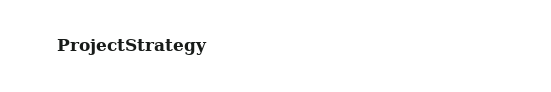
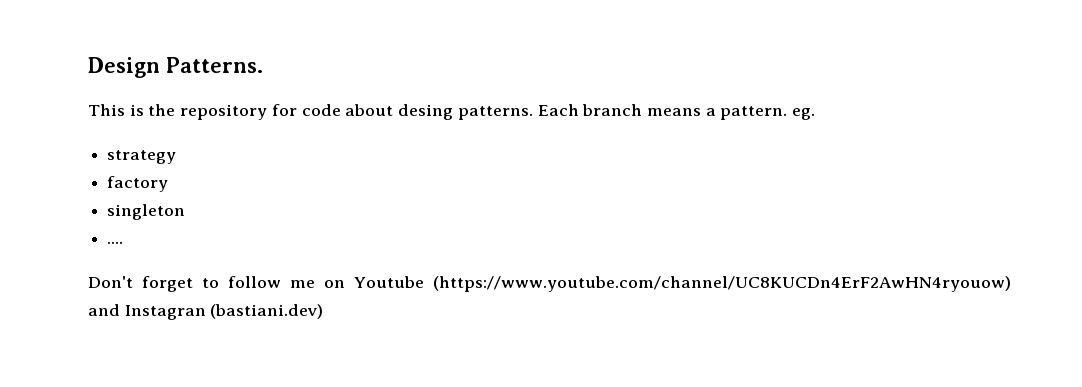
[57,39,207,55] ProjectStrategy -> [88,57,263,78] [88,104,816,120] [107,150,177,164] [107,176,169,192] [107,204,186,220] [107,241,124,244] [88,276,1012,292] [88,304,324,320] Design Patterns. // This is the repository for code about desing patterns. Each branch means a pattern. eg. // strategy // factory // singleton // .... // Don't forget to follow me on Youtube (https://www.youtube.com/channel/UC8KUCDn4ErF2AwHN4ryouow) and Instagran (bastiani.dev)

